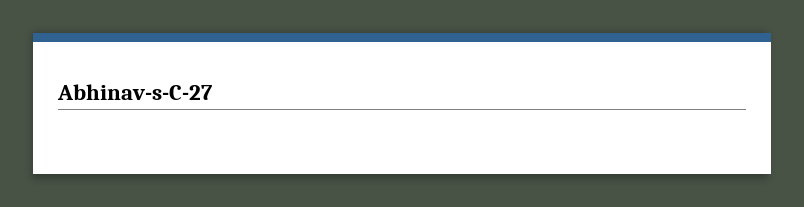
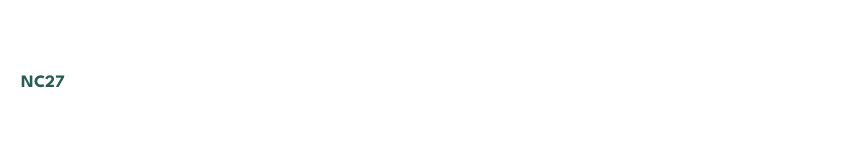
[57,84,213,100] Abhinav-s-C-27 -> [21,75,65,88] NC27

